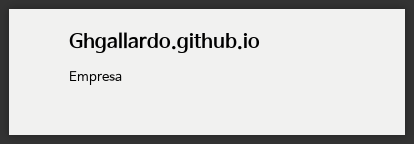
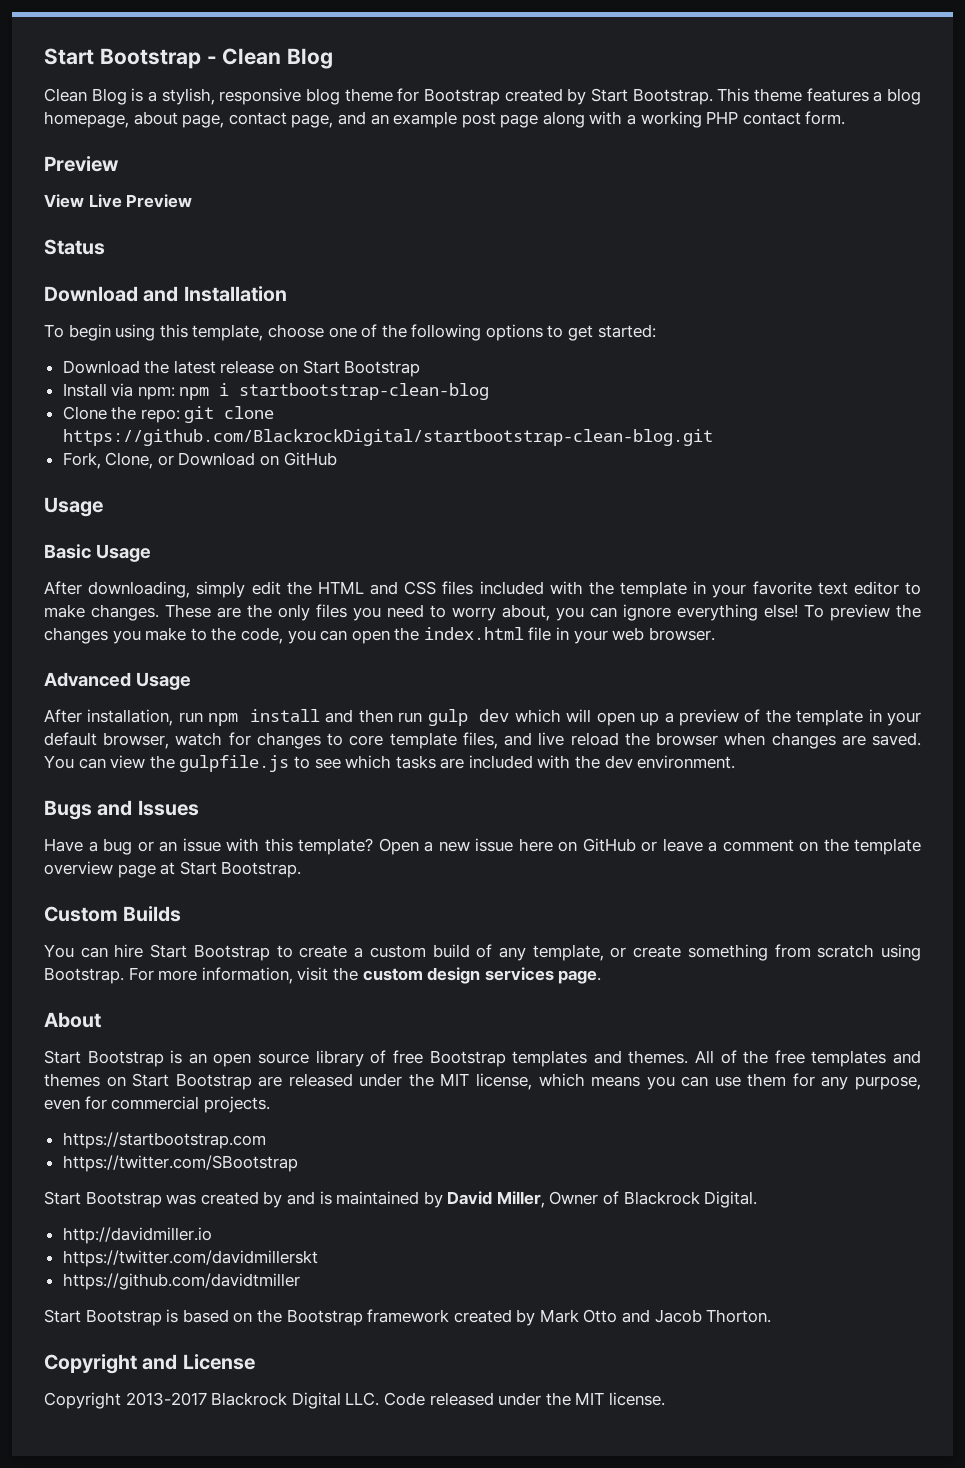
[69,32,260,53] [69,71,122,85] Ghgallardo.github.io // Empresa -> [44,48,334,69] [44,88,921,105] [44,111,846,128] [44,156,119,172] [44,194,193,208] [44,239,105,255] [44,286,287,302] [44,324,656,341] [62,360,421,377] [62,383,490,400] [62,406,275,423] [62,429,713,446] [62,452,337,469] [44,497,103,517] [44,544,151,562] [44,581,921,598] [44,604,921,621] [44,627,715,644] [44,672,191,690] [44,709,921,726] [44,732,922,749] [44,755,736,772] [44,800,199,820] [44,838,921,855] [44,861,302,878] [44,906,182,922] [44,944,921,961] [44,967,602,984] [44,1012,101,1028] [44,1050,921,1067] [44,1073,921,1090] [44,1096,270,1113] [62,1132,266,1149] [62,1155,298,1172] [44,1191,758,1208] [62,1227,212,1244] [62,1250,318,1267] [62,1273,300,1290] [44,1309,772,1326] [44,1354,255,1374] [44,1392,665,1409] Start Bootstrap - Clean Blog // Clean Blog is a stylish, responsive blog theme for Bootstrap created by Start Bootstrap. This theme features a blog homepage, about page, contact page, and an example post page along with a working PHP contact form. // Preview // View Live Preview // Status // Download and Installation // To begin using this template, choose one of the following options to get started: // Download the latest release on Start Bootstrap // Install via npm: npm i startbootstrap-clean-blog // Clone the repo: git clone https://github.com/BlackrockDigital/startbootstrap-clean-blog.git // Fork, Clone, or Download on GitHub // Usage // Basic Usage // After downloading, simply edit the HTML and CSS files included with the template in your favorite text editor to make changes. These are the only files you need to worry about, you can ignore everything else! To preview the changes you make to the code, you can open the index.html file in your web browser. // Advanced Usage // After installation, run npm install and then run gulp dev which will open up a preview of the template in your default browser, watch for changes to core template files, and live reload the browser when changes are saved. You can view the gulpfile.js to see which tasks are included with the dev environment. // Bugs and Issues // Have a bug or an issue with this template? Open a new issue here on GitHub or leave a comment on the template overview page at Start Bootstrap. // Custom Builds // You can hire Start Bootstrap to create a custom build of any template, or create something from scratch using Bootstrap. For more information, visit the custom design services page. // About // Start Bootstrap is an open source library of free Bootstrap templates and themes. All of the free templates and themes on Start Bootstrap are released under the MIT license, which means you can use them for any purpose, even for commercial projects. // https://startbootstrap.com // https://twitter.com/SBootstrap // Start Bootstrap was created by and is maintained by David Miller, Owner of Blackrock Digital. // http://davidmiller.io // https://twitter.com/davidmillerskt // https://github.com/davidtmiller // Start Bootstrap is based on the Bootstrap framework created by Mark Otto and Jacob Thorton. // Copyright and License // Copyright 2013-2017 Blackrock Digital LLC. Code released under the MIT license.

